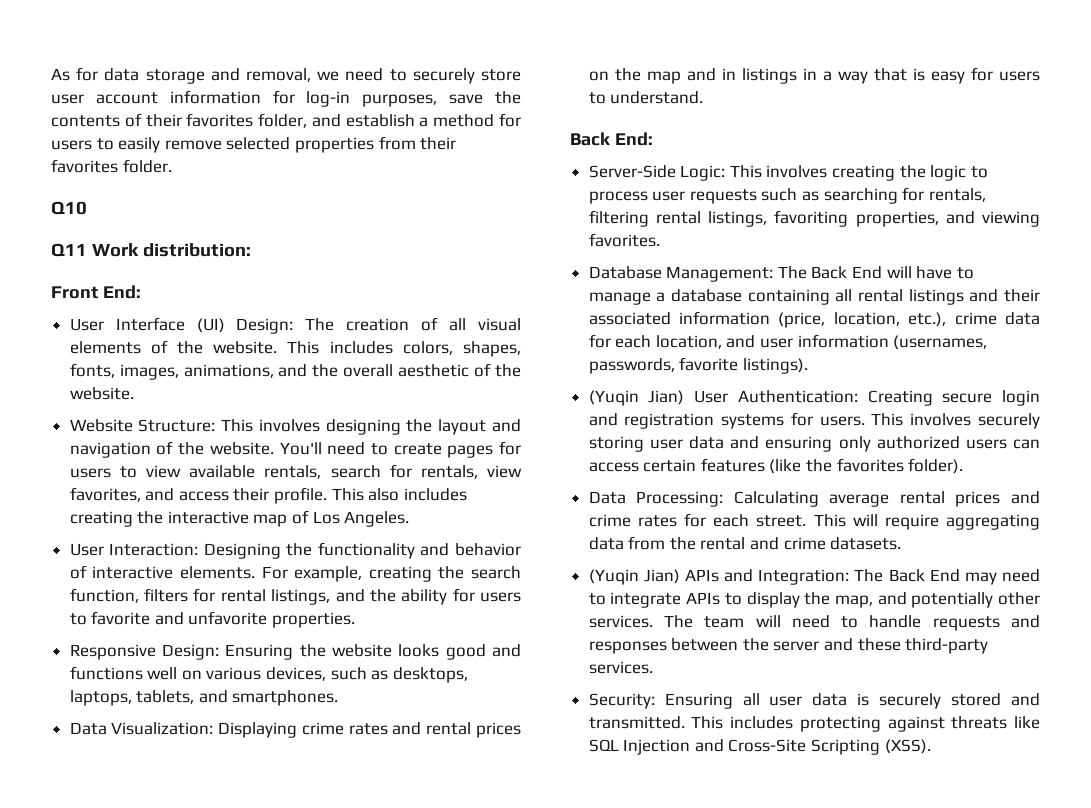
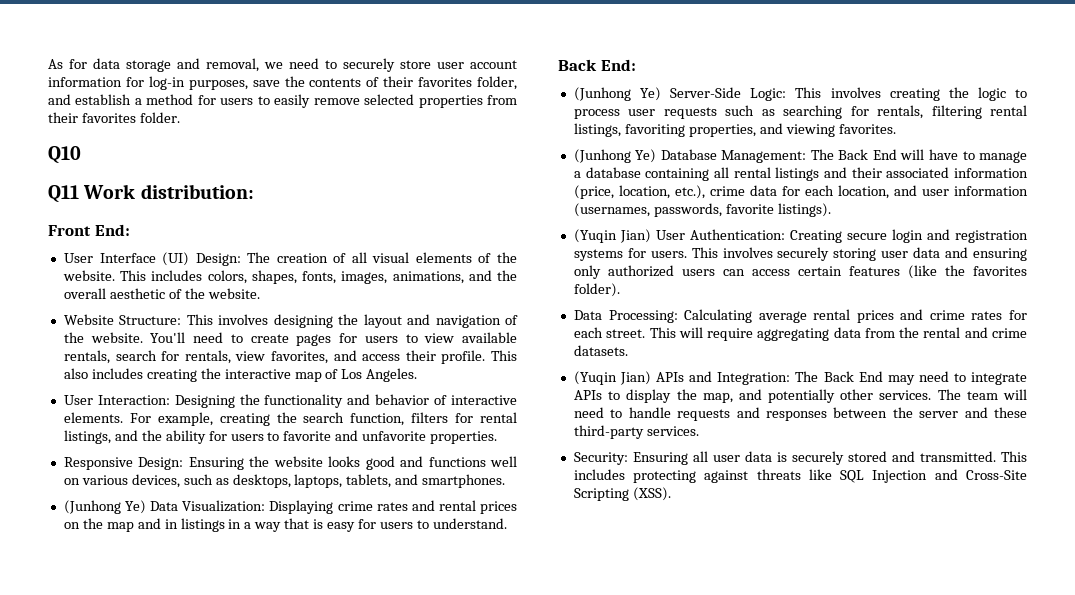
(339, 698) none -> [63,500,147,514] (Junhong Ye)
(653, 139) none -> [573,87,662,101] (Junhong Ye)
(660, 240) none -> [573,149,657,163] (Junhong Ye)

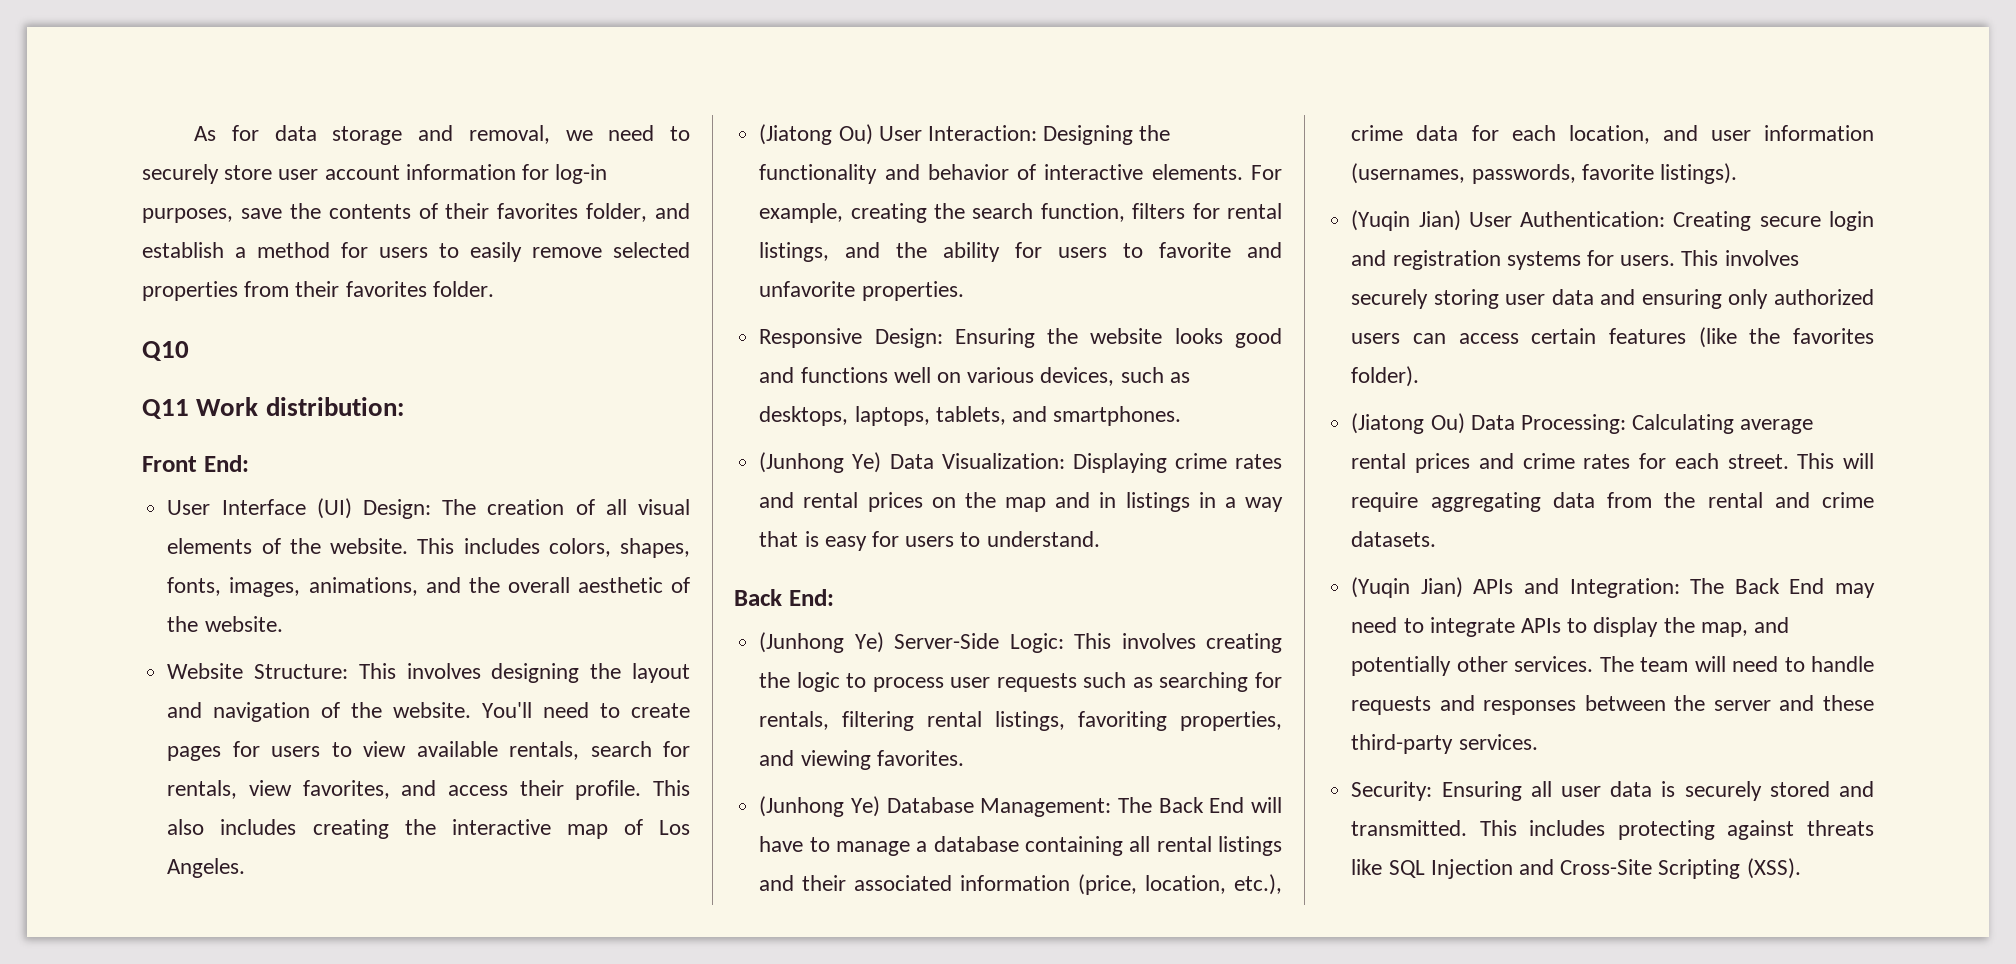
(418, 375) none -> [759,124,873,145] (Jiatong Ou)
(620, 290) none -> [1351,413,1465,434] (Jiatong Ou)

